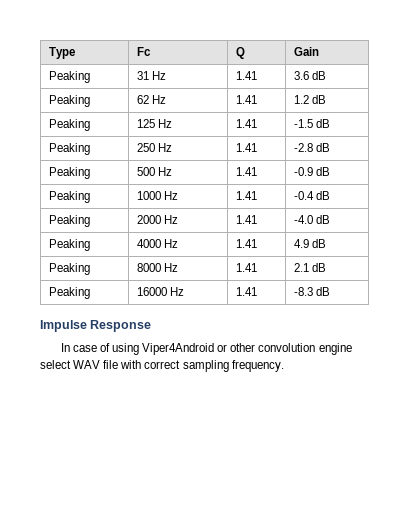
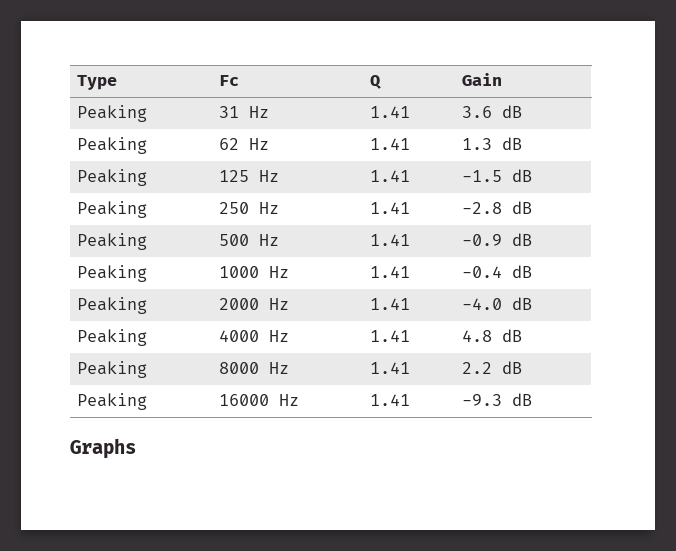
[293,95,309,104] 1.2 -> [462,138,493,150] 1.3
[293,239,309,248] 4.9 -> [462,330,493,342] 4.8
[293,263,309,272] 2.1 -> [462,362,493,374] 2.2
[293,287,330,296] [40,320,152,332] [60,343,352,355] [40,360,284,372] -8.3 dB // Impulse Response // In case of using Viper4Android or other convolution engine select WAV file with correct sampling frequency. -> [462,393,533,406] [70,438,136,459] -9.3 dB // Graphs

